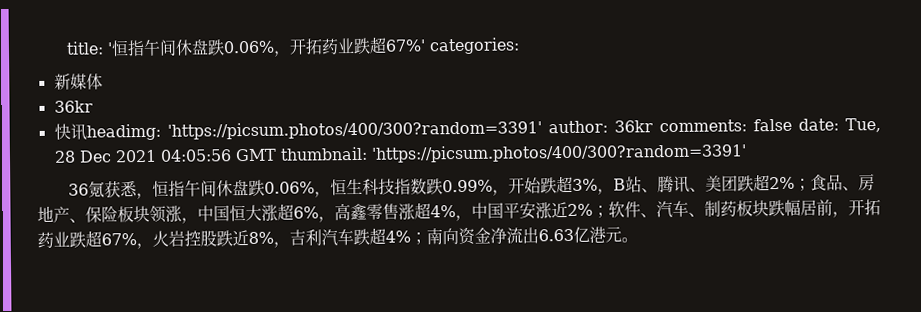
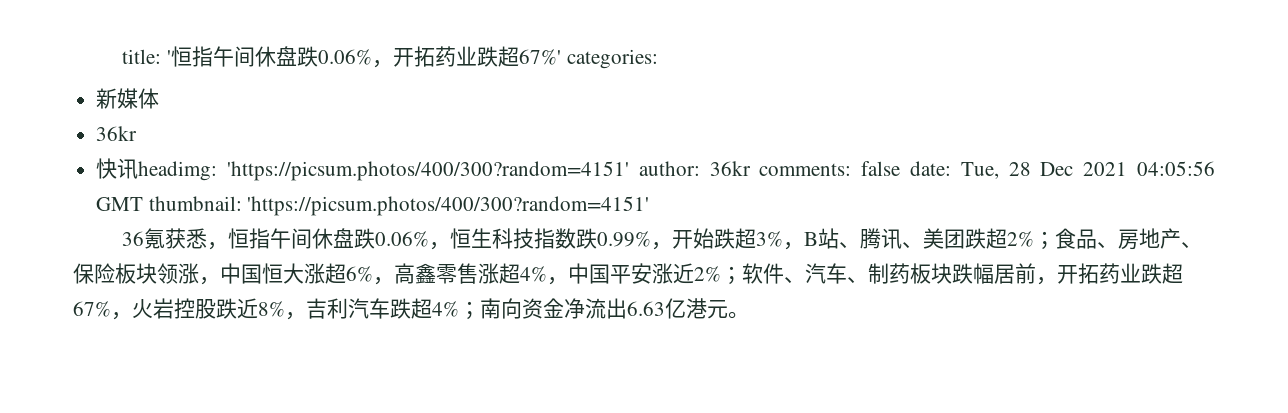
[166,120,542,140] 'https://picsum.photos/400/300?random=3391' -> [226,161,629,181] 'https://picsum.photos/400/300?random=4151'
[370,143,747,163] 'https://picsum.photos/400/300?random=3391' -> [247,196,650,216] 'https://picsum.photos/400/300?random=4151'

